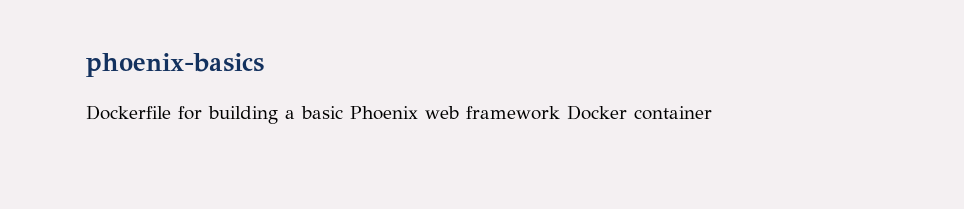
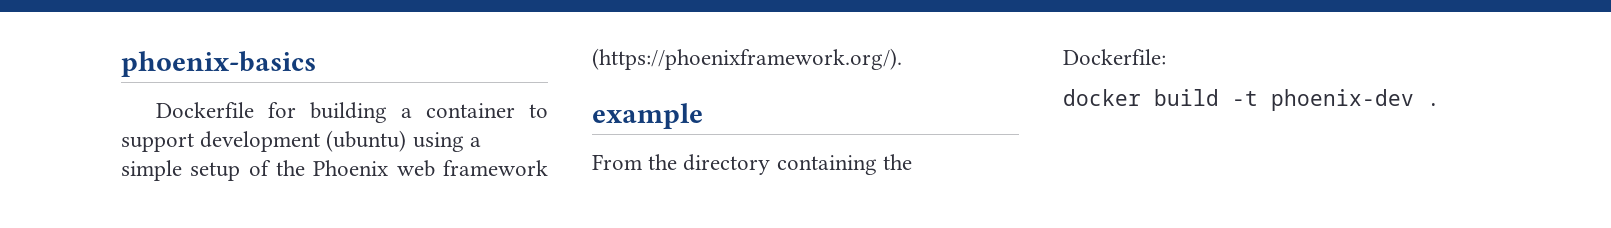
[301,105,712,120] basic Phoenix web framework Docker container -> [426,103,548,118] [121,130,481,152] [121,160,548,181] [592,48,902,70] [592,103,703,129] [592,154,912,175] [1063,49,1166,65] [1063,89,1440,111] container to support development (ubuntu) using a simple setup of the Phoenix web framework (https://phoenixframework.org/). // example // From the directory containing the Dockerfile: // docker build -t phoenix-dev .

